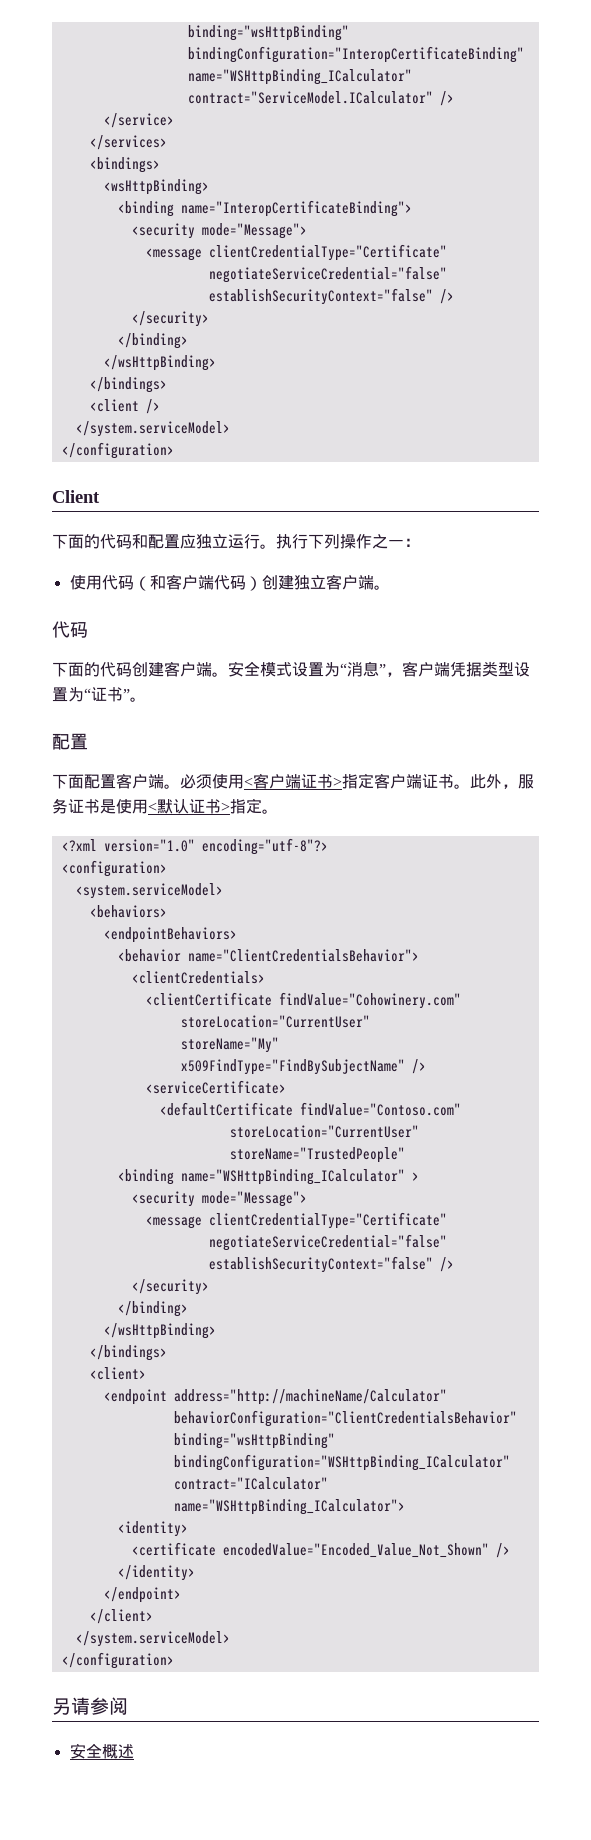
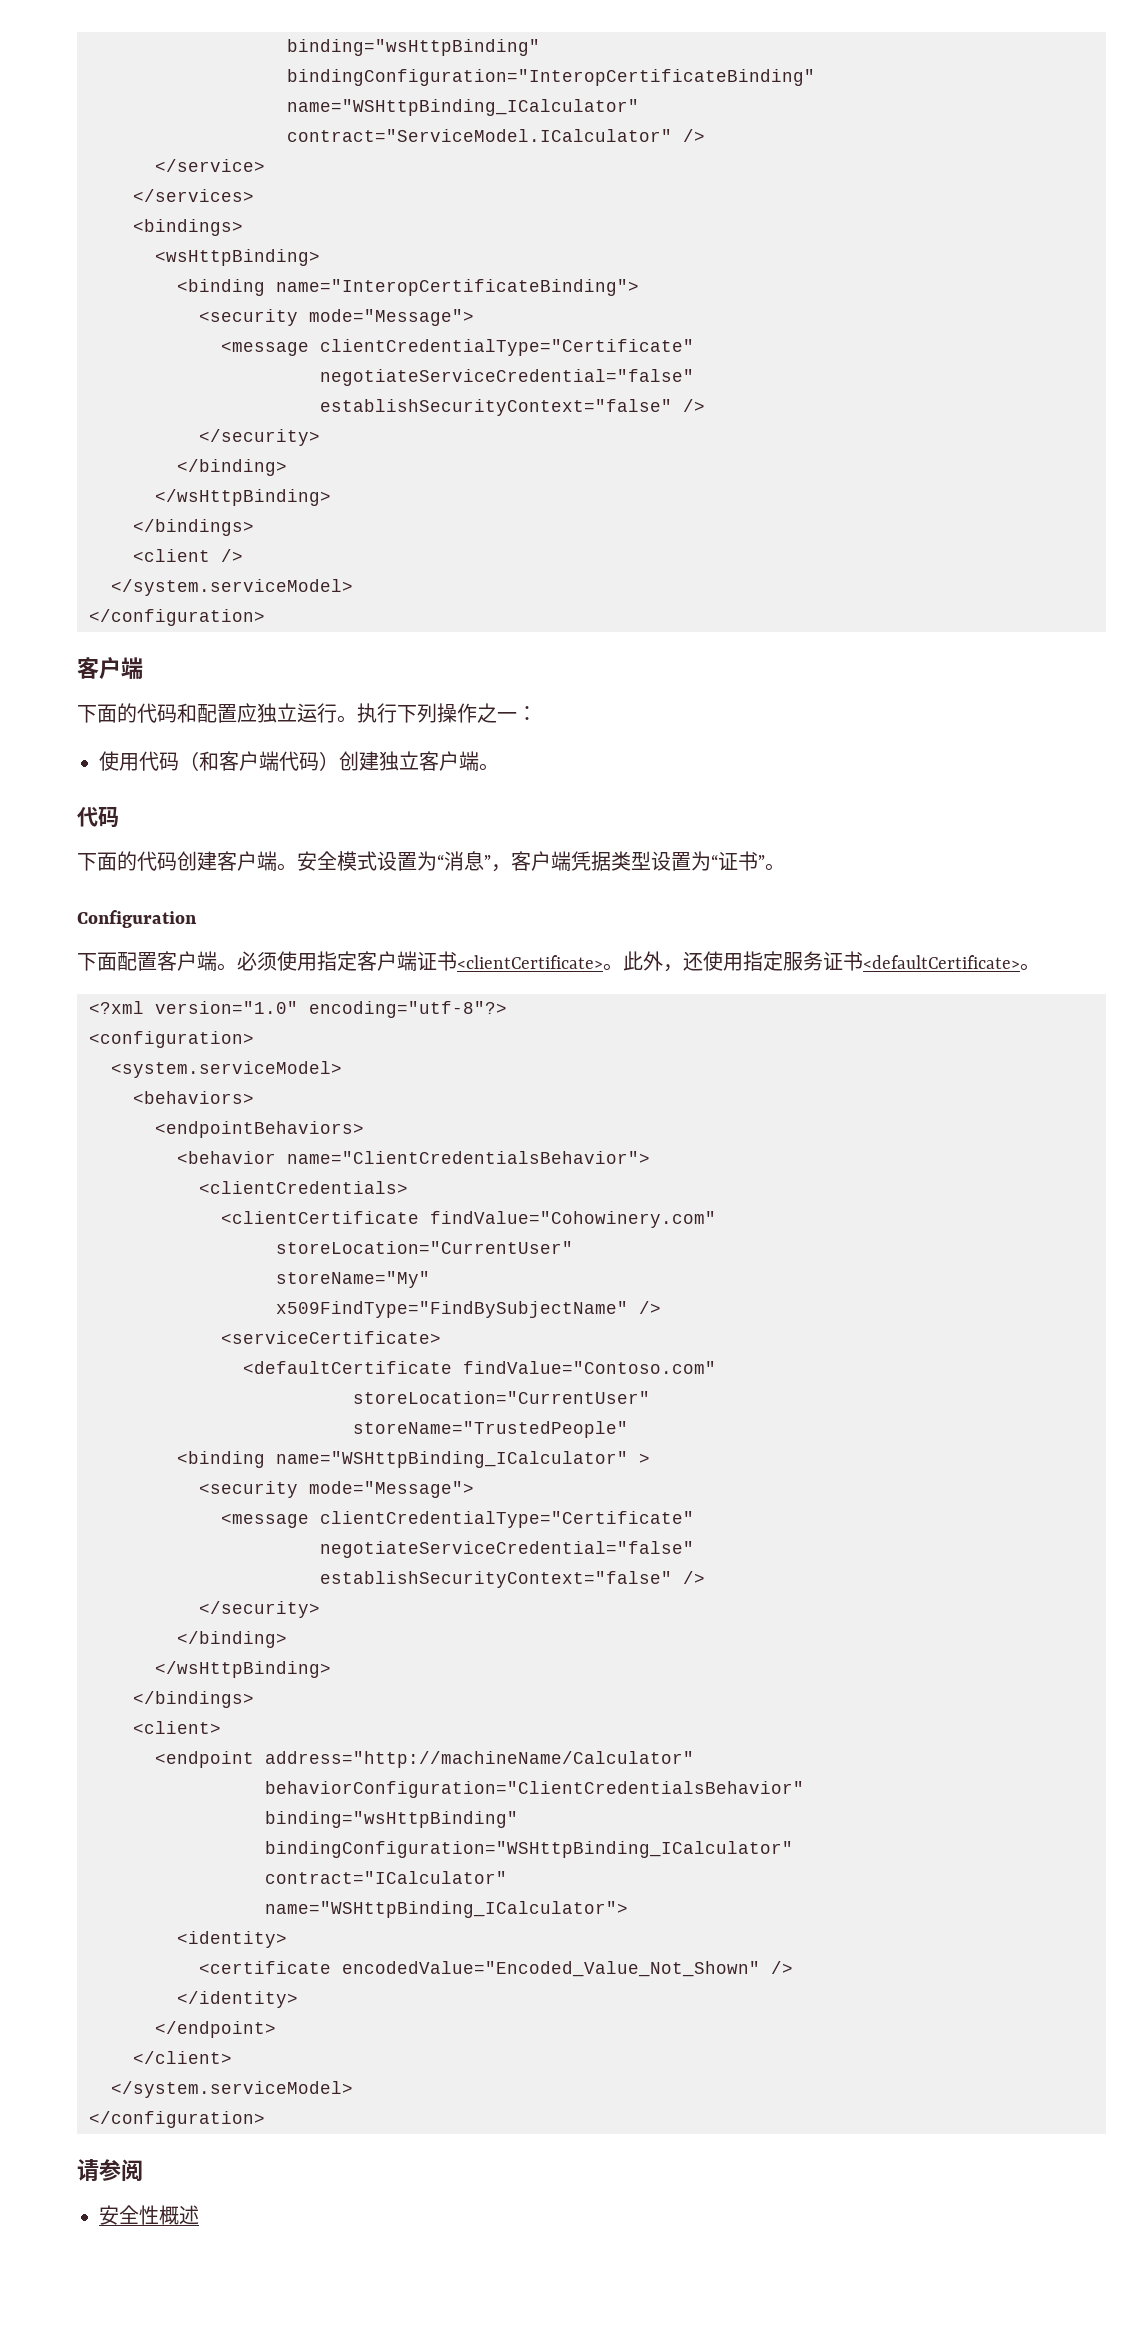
[52,490,100,503] Client -> [77,657,143,679] 客户端
[52,733,88,750] 配置 -> [77,910,197,928] Configuration
[244,773,342,789] <客户端证书> -> (317, 962) none
(454, 781) none -> [457,955,603,969] <clientCertificate>
[518,774,534,789] [52,798,262,814] 服务证书是使用<默认证书>指定 -> [683,951,1020,971] 还使用指定服务证书<defaultCertificate>
[52,1698,71,1715] 另 -> (265, 2119) none
(102, 1750) none -> [139,2205,159,2225] 性

